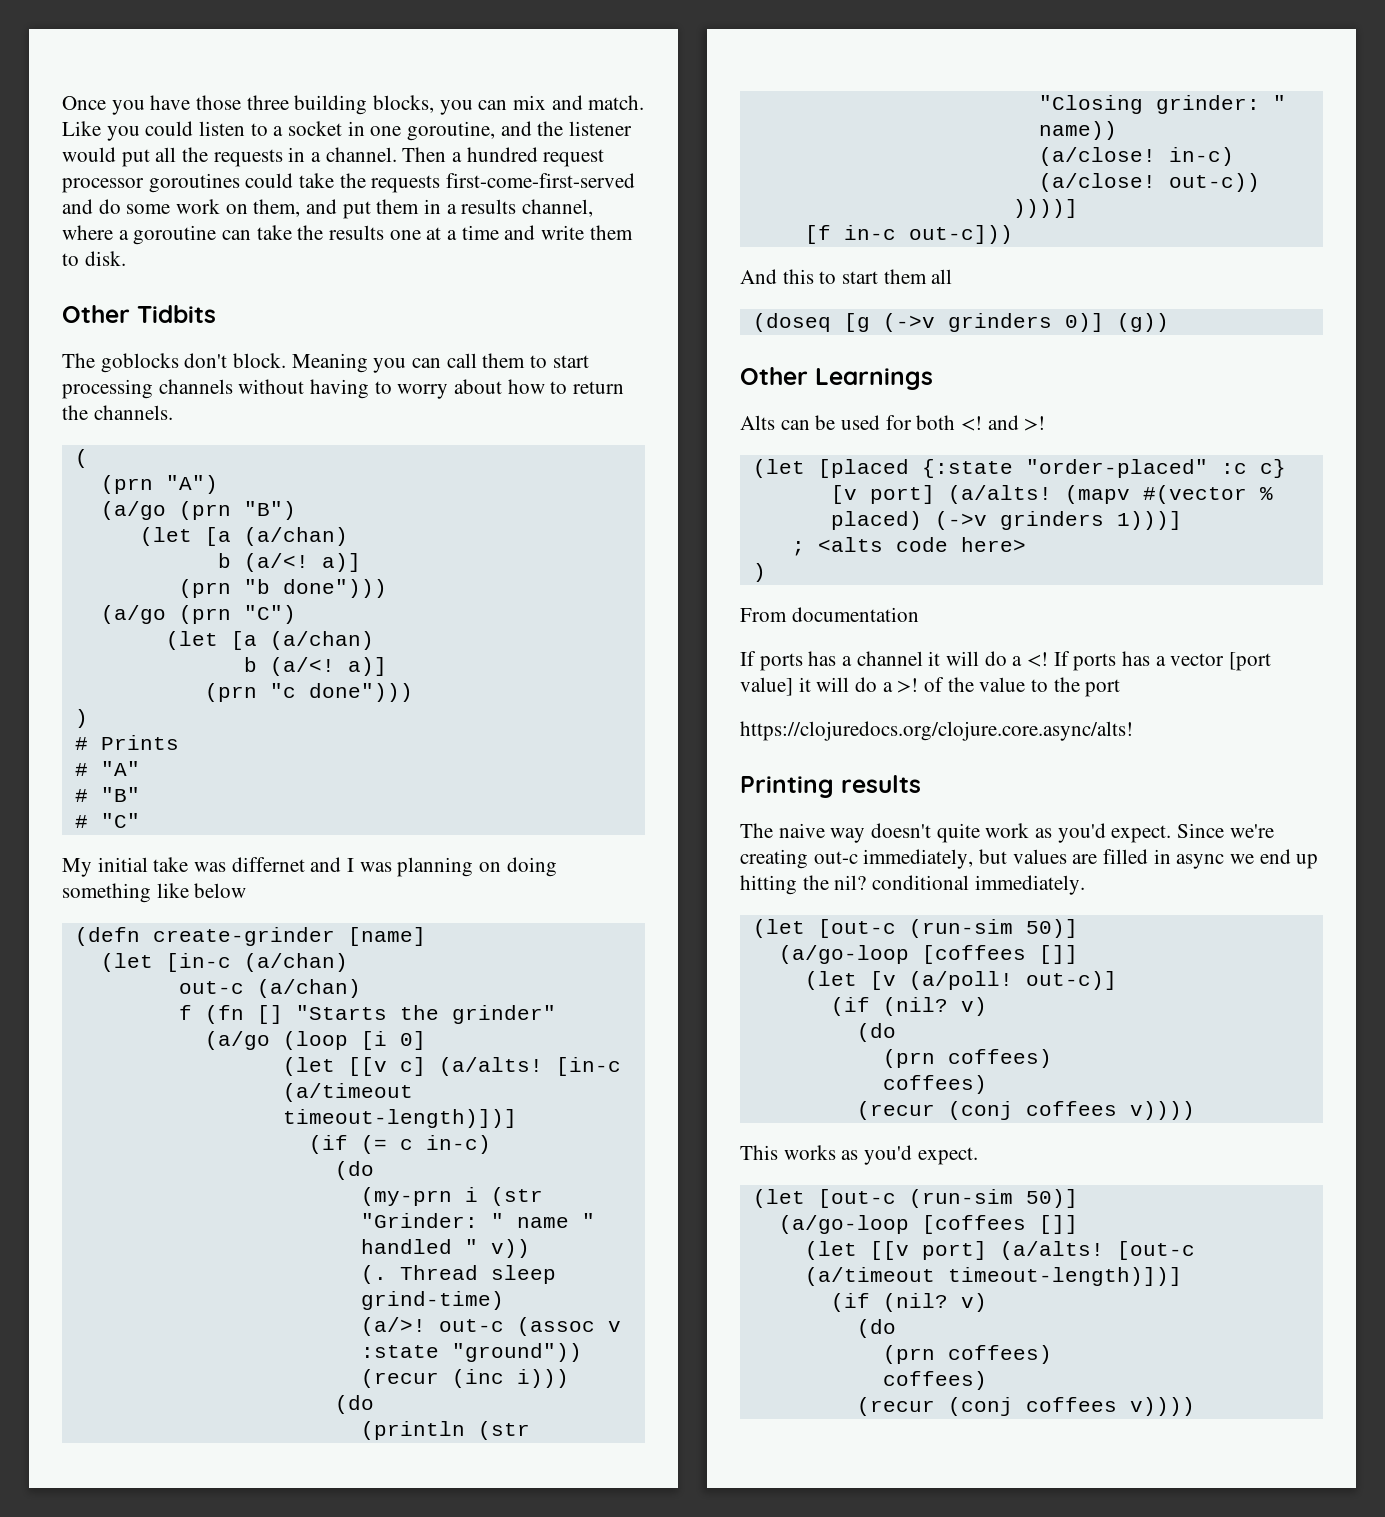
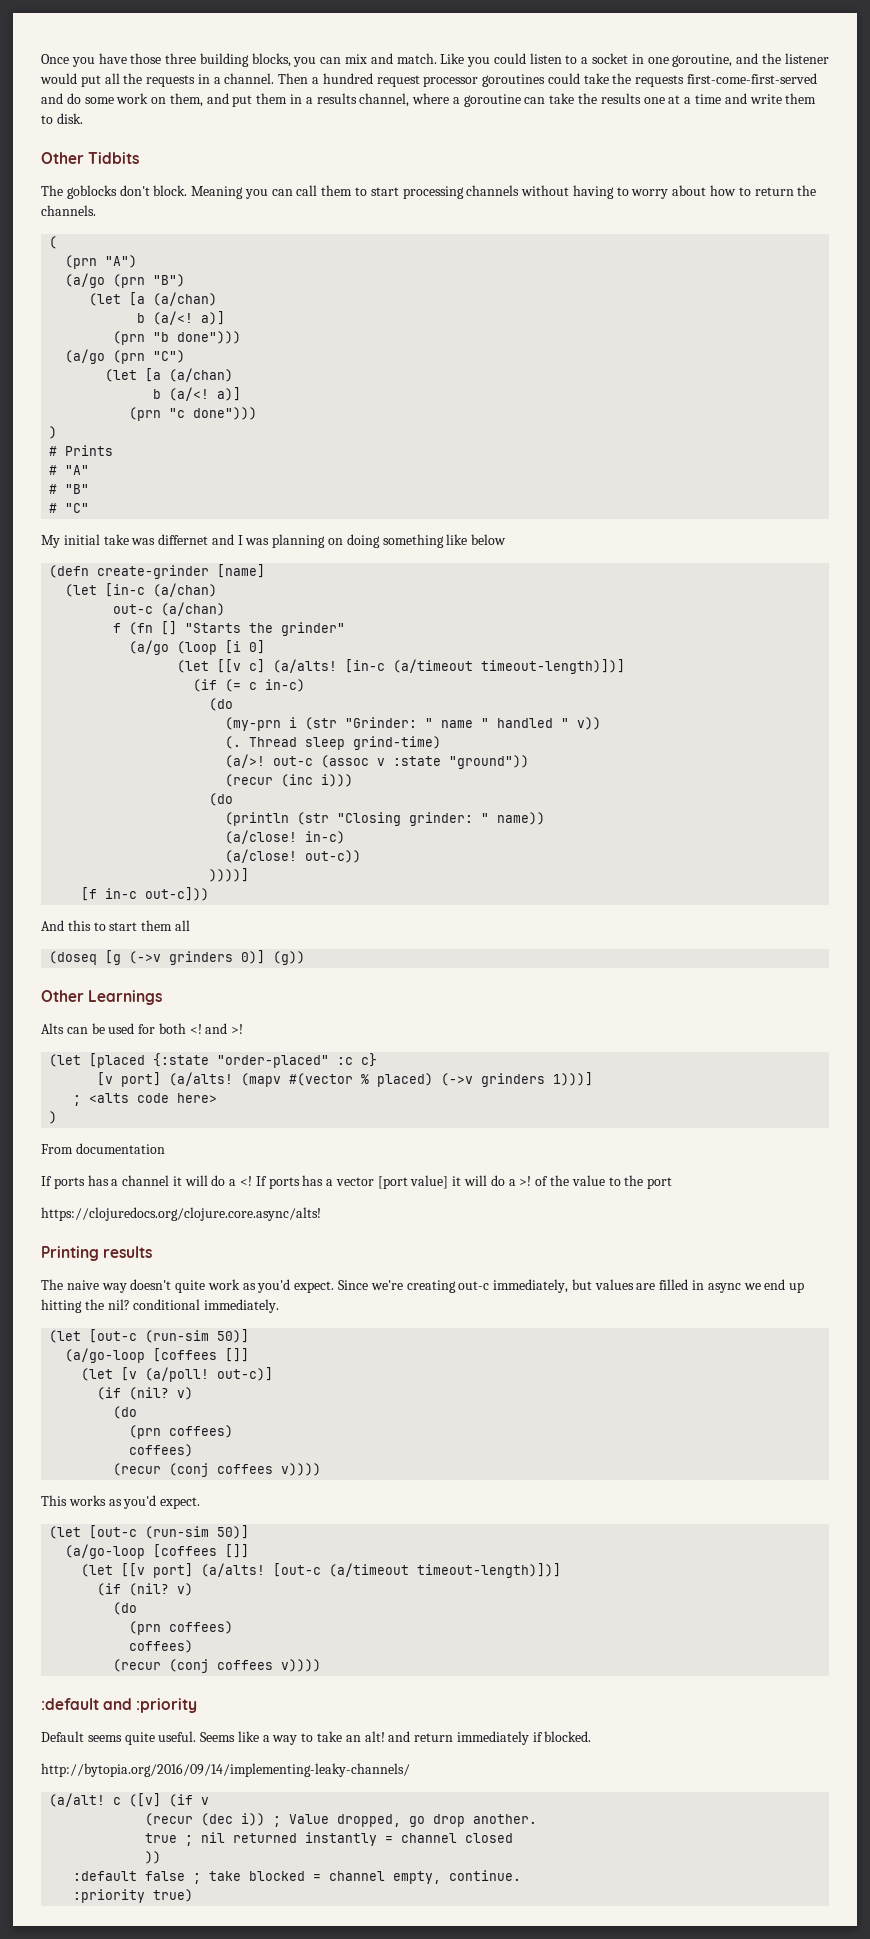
(1195, 1406) none -> [41,1698,198,1713] [41,1731,592,1745] [41,1763,410,1777] [49,1793,210,1807] [145,1813,538,1827] [145,1832,514,1846] [145,1851,162,1864] [73,1870,522,1884] [73,1889,194,1903] // :default and :priority // Default seems quite useful. Seems like a way to take an alt! and return immediately if blocked. // http://bytopia.org/2016/09/14/implementing-leaky-channels/ // (a/alt! c ([v] (if v // (recur (dec i)) ; Value dropped, go drop another. // true ; nil returned instantly = channel closed // )) // :default false ; take blocked = channel empty, continue. // :priority true)

